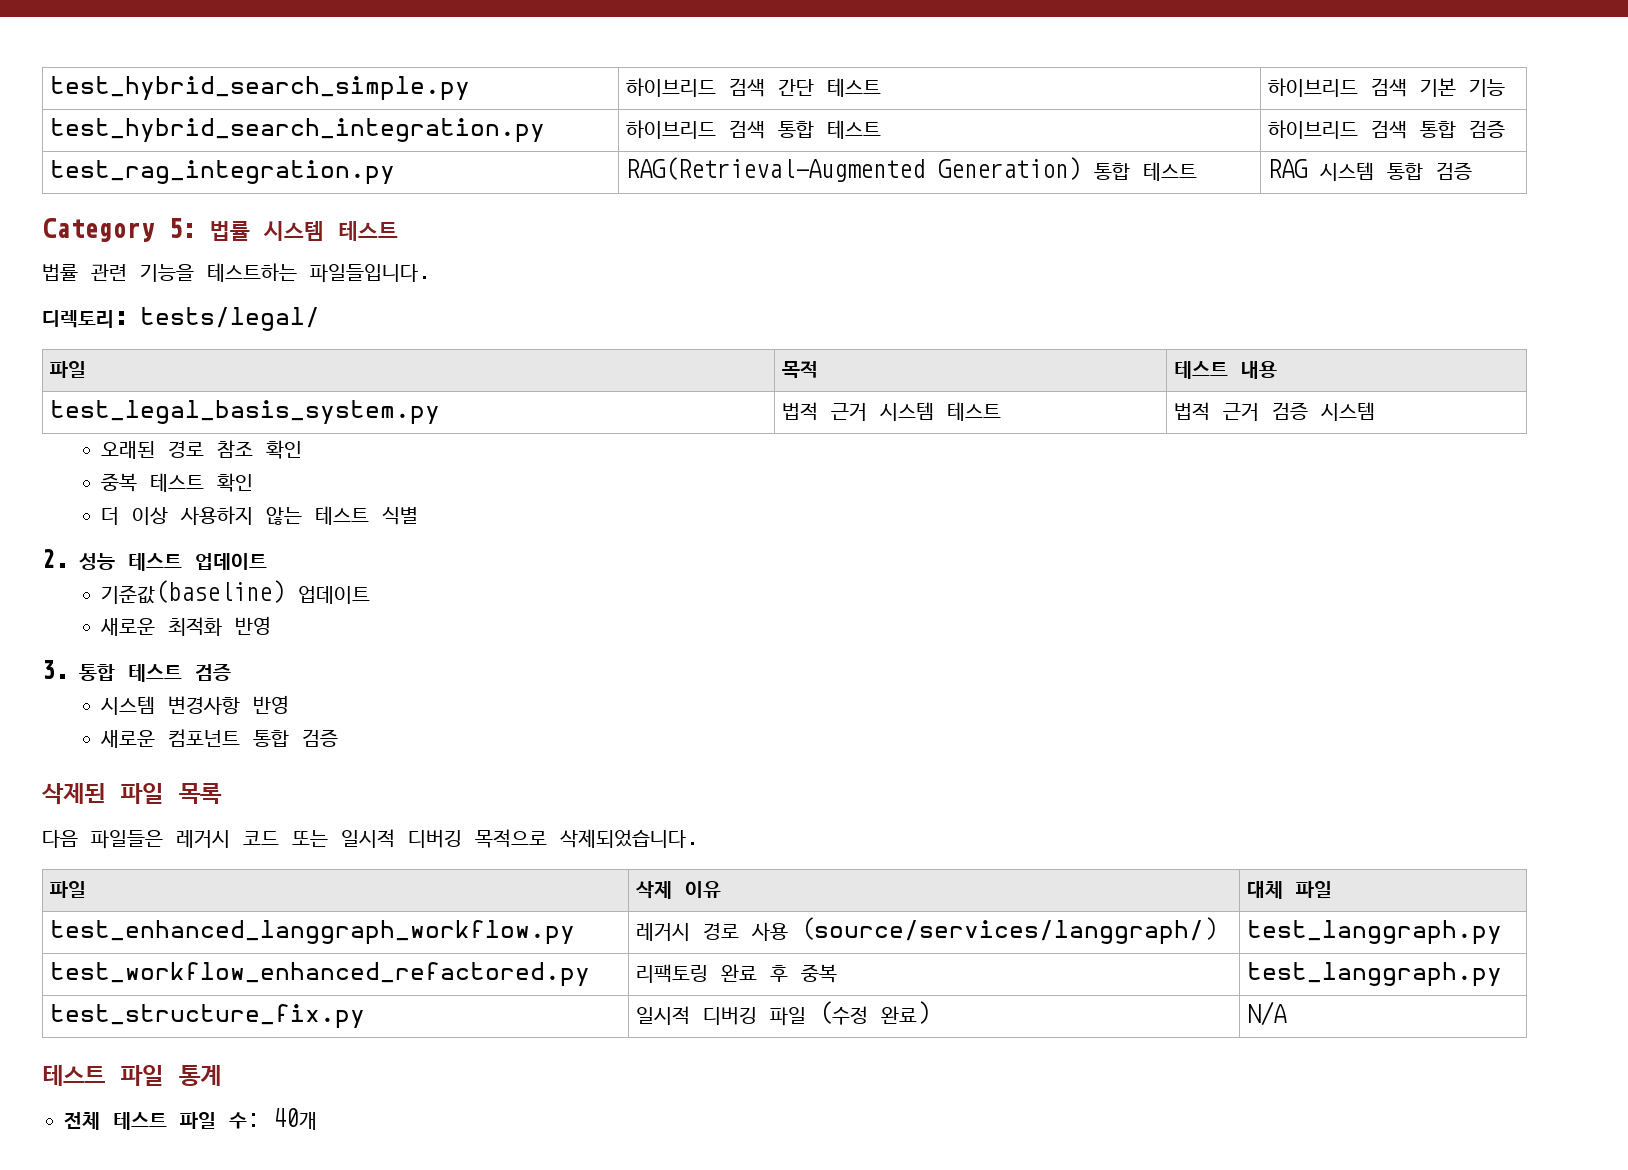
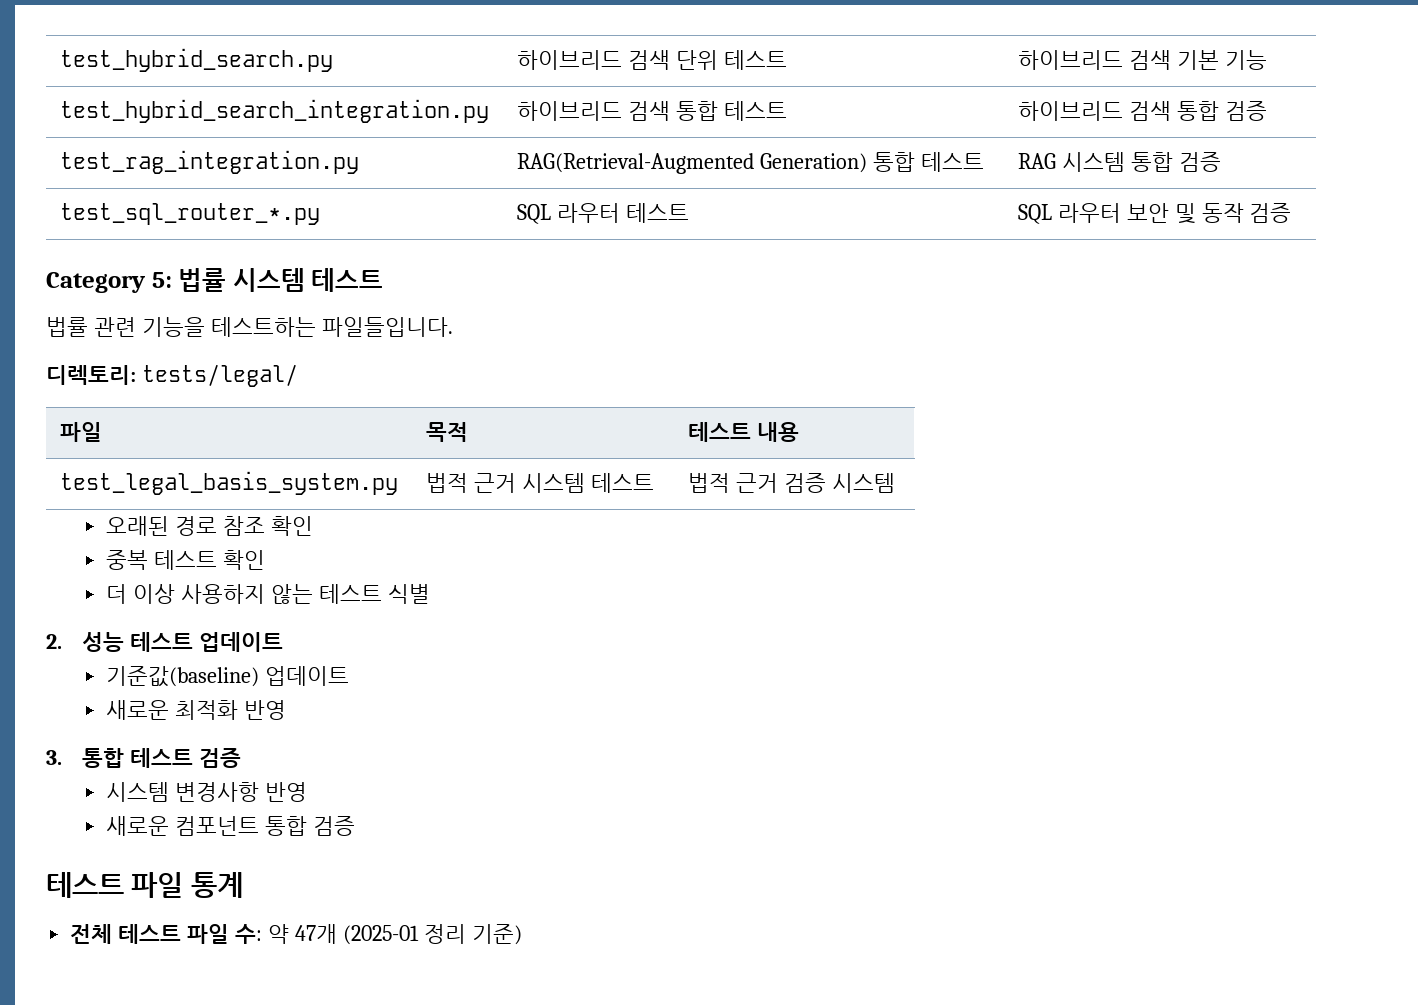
[50,76,471,101] [626,78,815,97] test_hybrid_search_simple.py | 하이브리드 검색 간단 -> [59,48,333,72] [516,50,718,70] test_hybrid_search.py | 하이브리드 검색 단위
(1473, 171) none -> [59,203,320,225] [516,203,689,224] [1017,203,1292,224] // test_sql_router_*.py | SQL 라우터 테스트 | SQL 라우터 보안 및 동작 검증
[41,783,222,805] [42,829,699,849] [50,881,87,898] [635,881,722,899] [1247,881,1333,899] [50,920,576,945] [636,917,1218,945] [1247,920,1503,945] [50,962,591,987] [636,964,838,983] [1247,962,1503,987] [50,1004,366,1029] [636,1001,931,1026] [1247,1001,1288,1026] // 삭제된 파일 목록 // 다음 파일들은 레거시 코드 또는 일시적 디버깅 목적으로 삭제되었습니다. // 파일 | 삭제 이유 | 대체 파일 // test_enhanced_langgraph_workflow.py | 레거시 경로 사용 (source/services/langgraph/) | test_langgraph.py // test_workflow_enhanced_refactored.py | 리팩토링 완료 후 중복 | test_langgraph.py // test_structure_fix.py | 일시적 디버깅 파일 (수정 완료) | N/A -> (355, 826) none
[273,1108,317,1130] 40개 -> [267,924,522,945] 약 47개 (2025-01 정리 기준)

